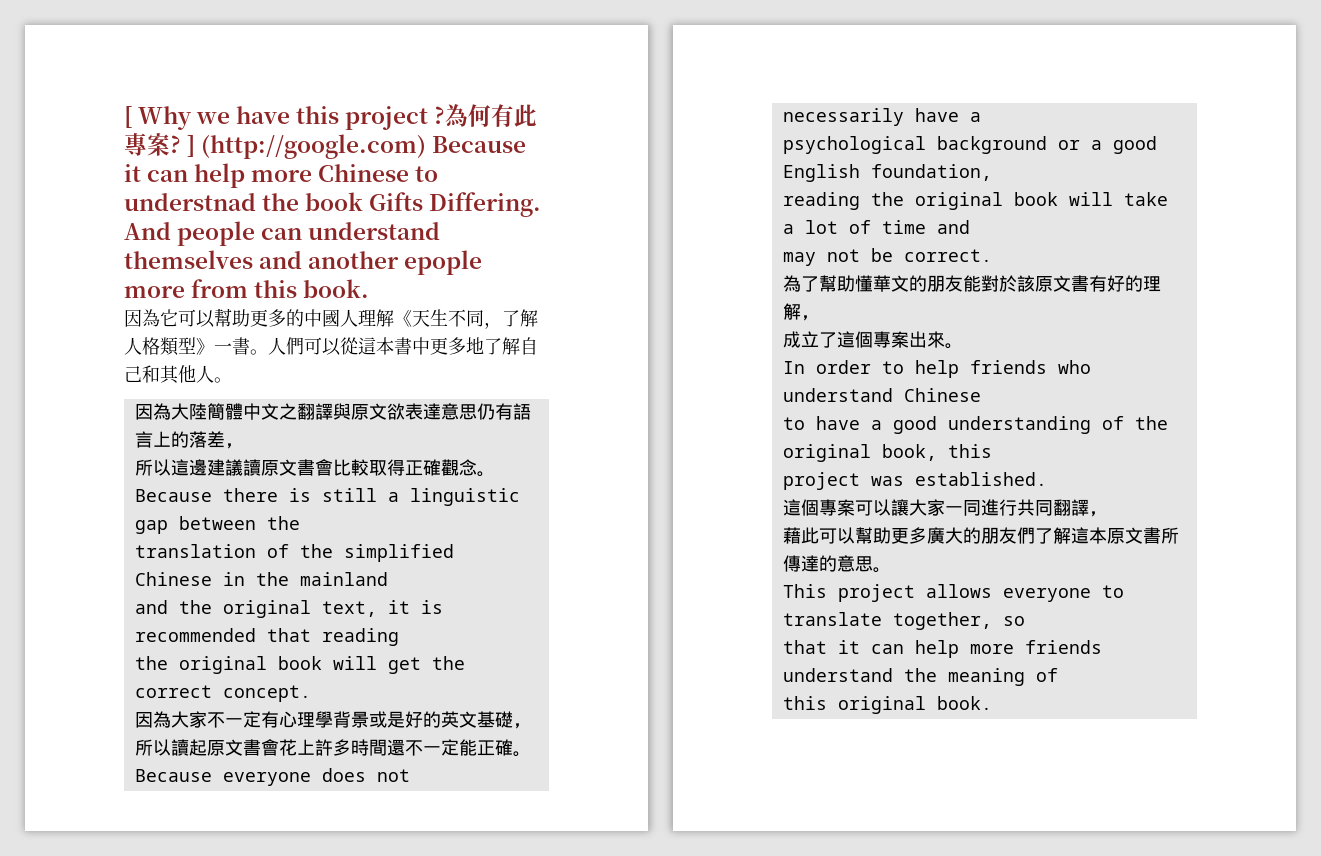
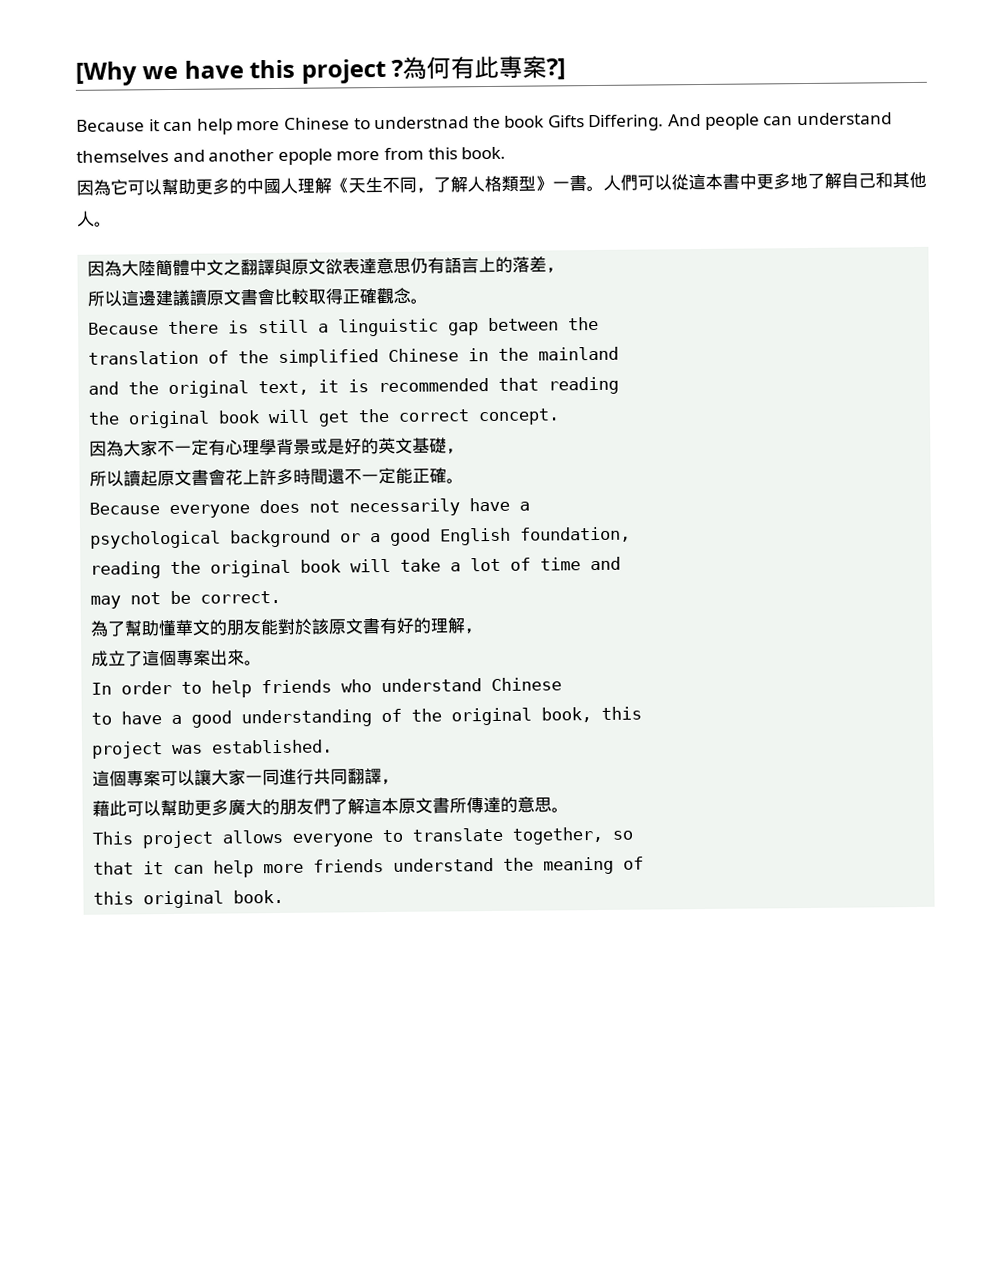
[124,106,193,130] [ Why -> [75,61,137,86] [Why
[170,134,427,159] ? ] (http://google.com) -> [546,58,567,80] ?] //

